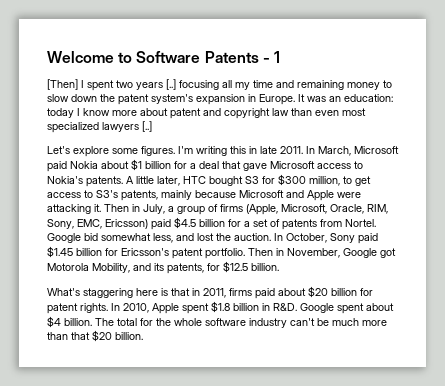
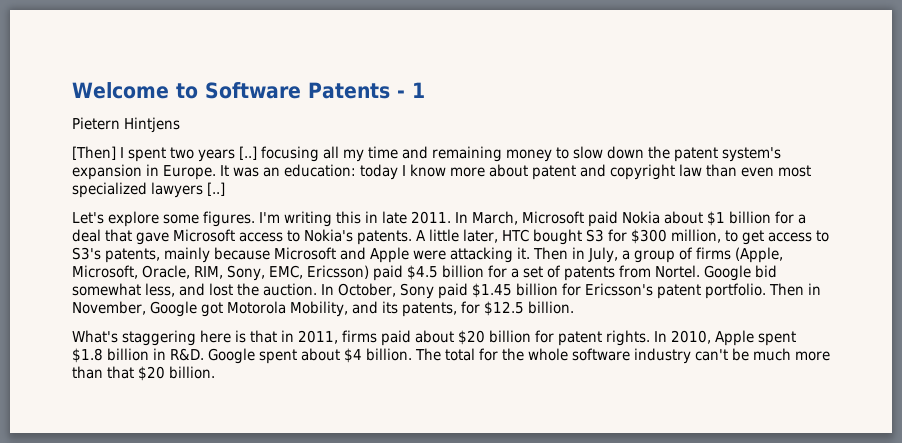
(280, 57) none -> [72,117,180,133] // Pietern Hintjens

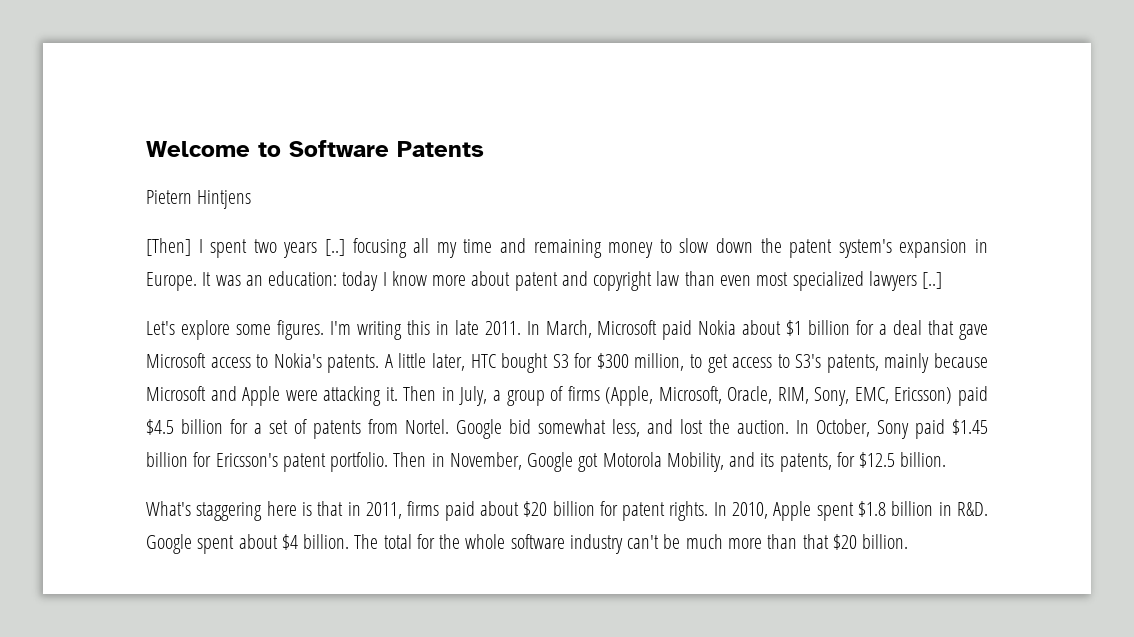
[396,82,425,98] - 1 -> (484, 149) none

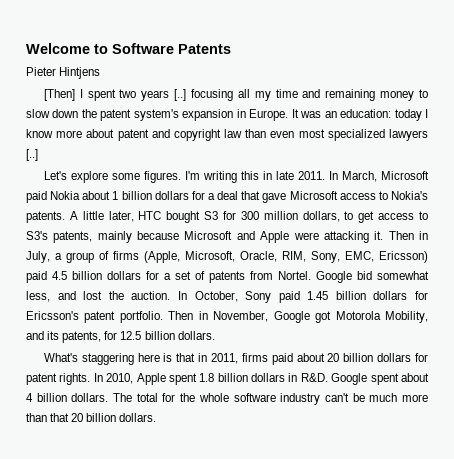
[146,190,192,204] Pietern -> [26,67,56,76] Pieter
[786,320,851,336] $1 billion -> [112,191,189,200] 1 billion dollars
[596,353,685,371] $300 million, -> [240,211,340,222] 300 million dollars,
[146,419,223,435] $4.5 billion -> [52,271,141,280] 4.5 billion dollars
[952,419,988,435] [146,452,188,467] $1.45 billion -> [307,291,408,300] 1.45 billion dollars
[859,452,947,468] $12.5 billion. -> [120,331,215,340] 12.5 billion dollars.
[523,501,595,517] $20 billion -> [327,353,412,362] 20 billion dollars
[858,501,934,517] $1.8 billion -> [199,373,286,382] 1.8 billion dollars
[281,534,350,550] $4 billion. -> [26,393,109,402] 4 billion dollars.
[832,534,909,550] $20 billion. -> [71,413,157,422] 20 billion dollars.

